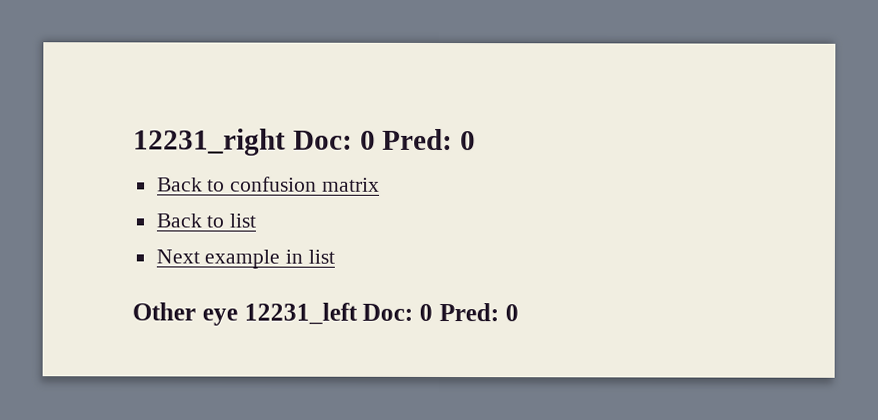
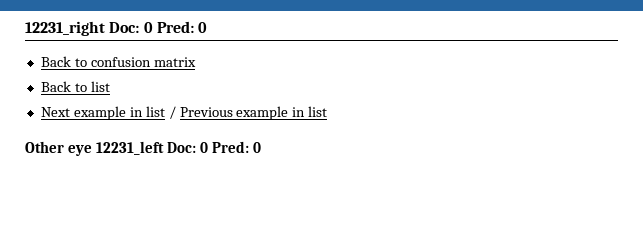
(336, 256) none -> [168,106,328,120] / Previous example in list

